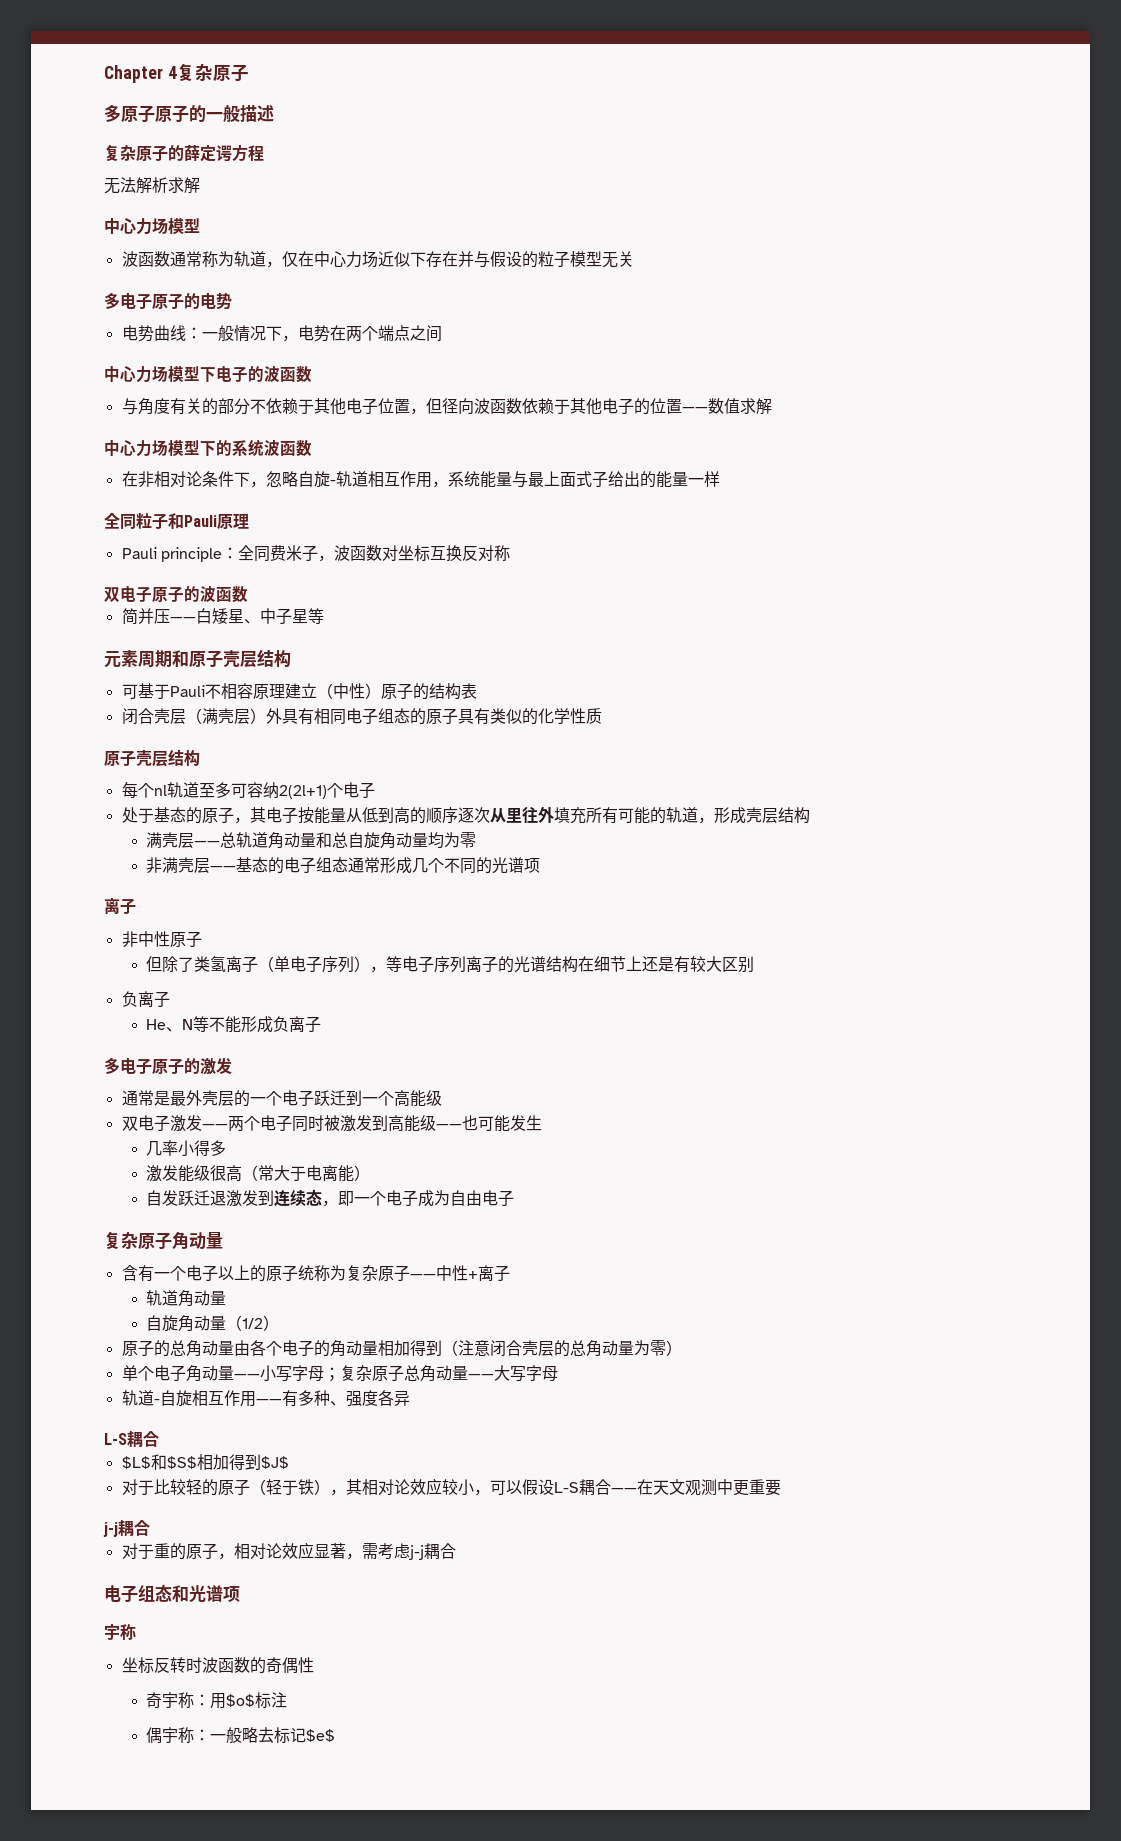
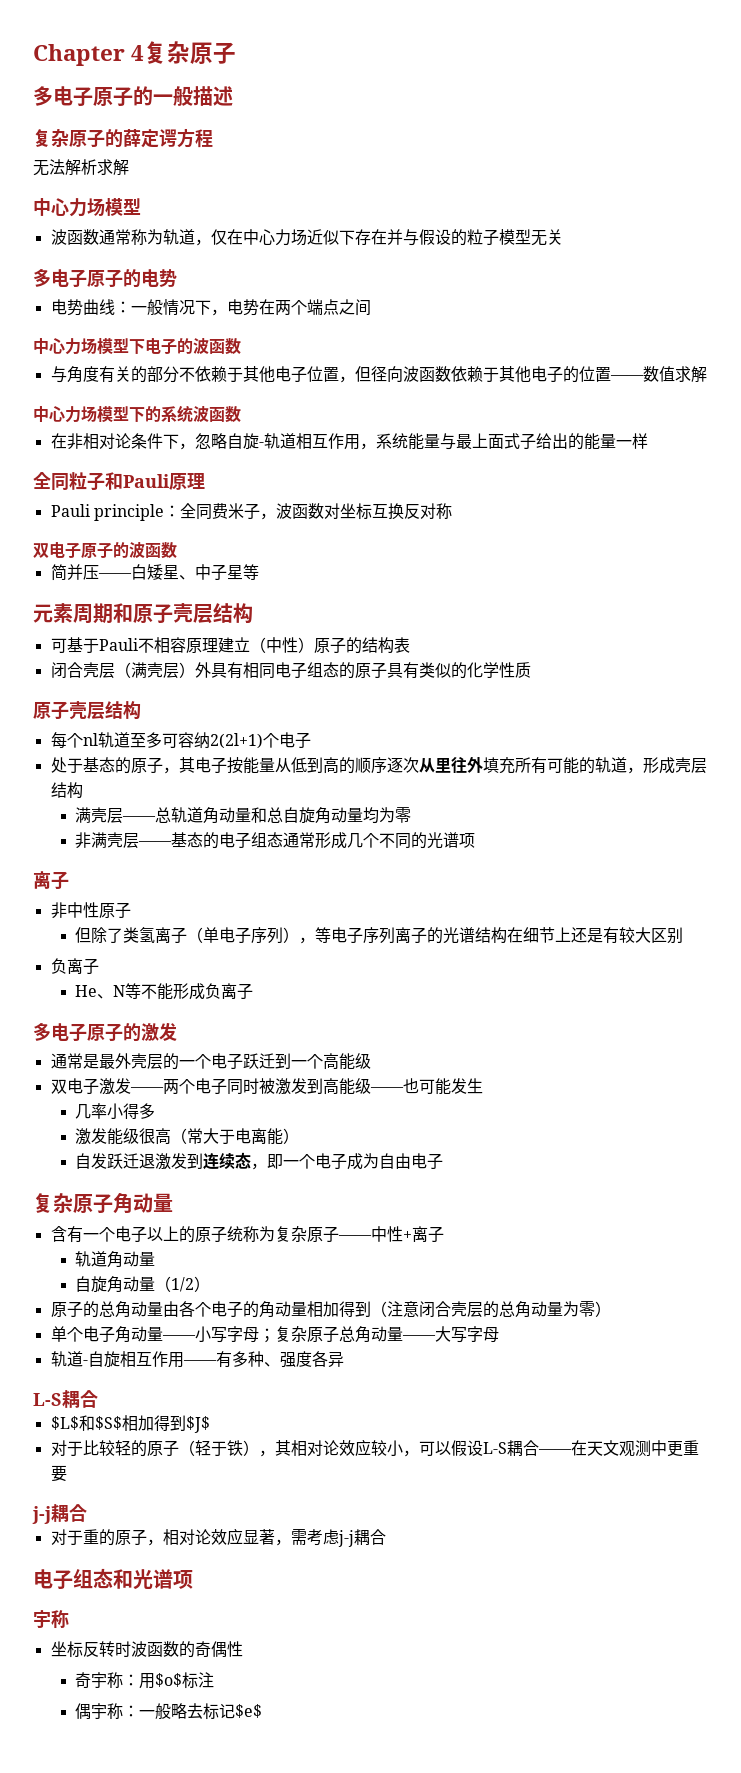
[121,106,138,122] 原 -> [53,86,73,106] 电

